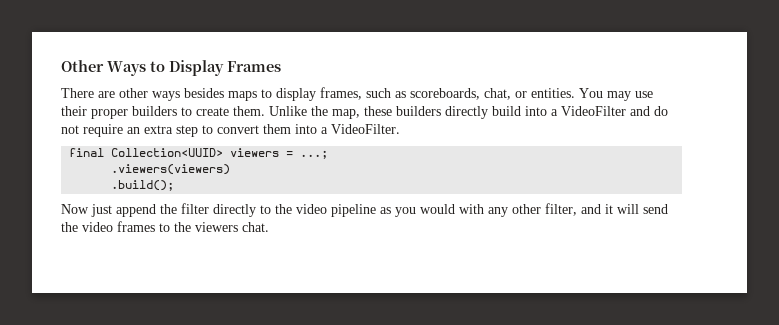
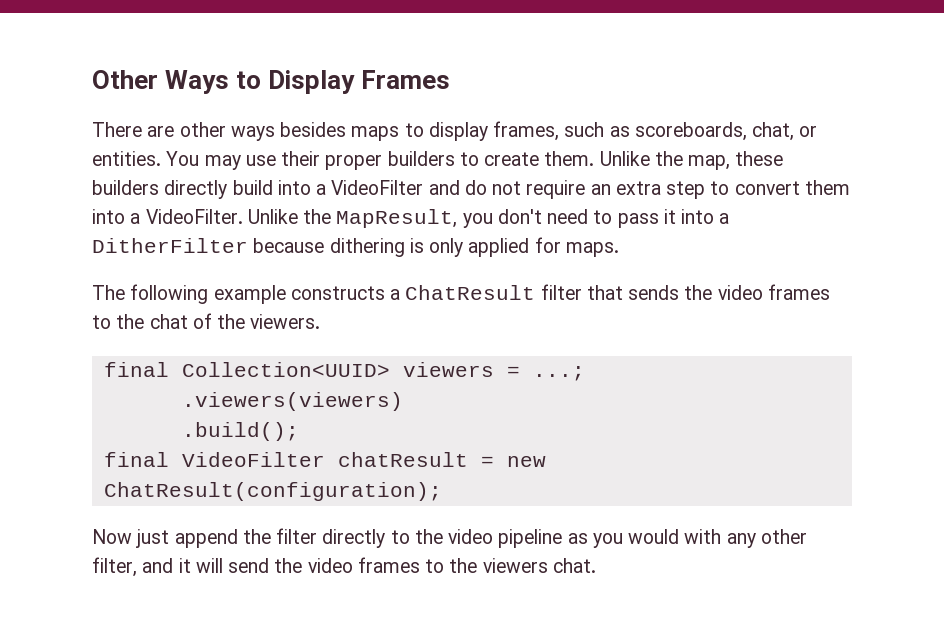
(400, 129) none -> [247,209,730,228] [92,237,619,257] [92,284,830,304] [92,313,321,329] Unlike the MapResult, you don't need to pass it into a DitherFilter because dithering is only applied for maps. // The following example constructs a ChatResult filter that sends the video frames to the chat of the viewers.
(175, 185) none -> [103,452,546,467] [103,482,442,501] // final VideoFilter chatResult = new ChatResult(configuration);

